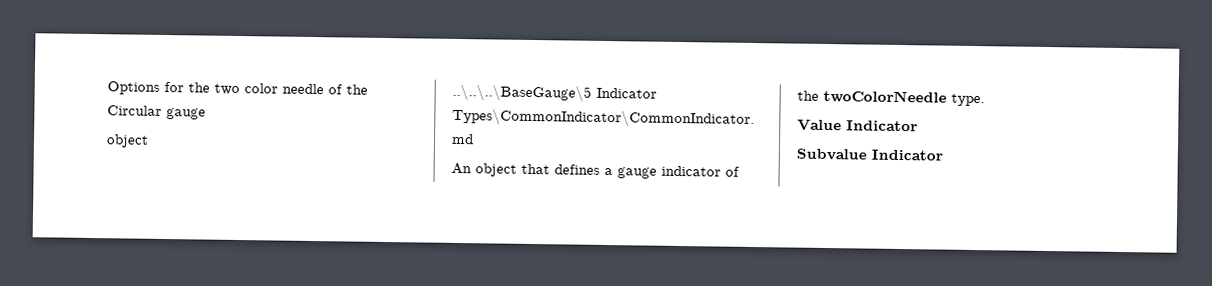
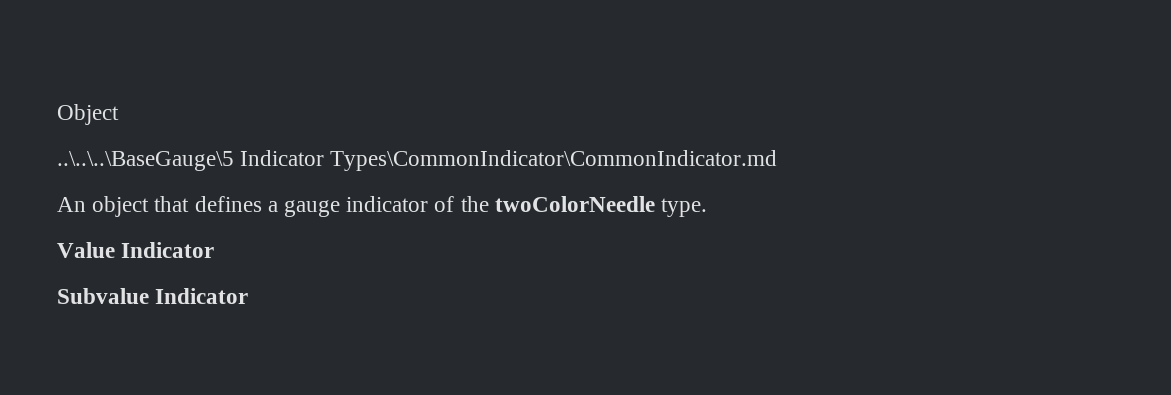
[107,81,368,96] [107,105,206,120] [106,134,149,148] Options for the two color needle of the Circular gauge // object -> [57,104,119,125] Object

